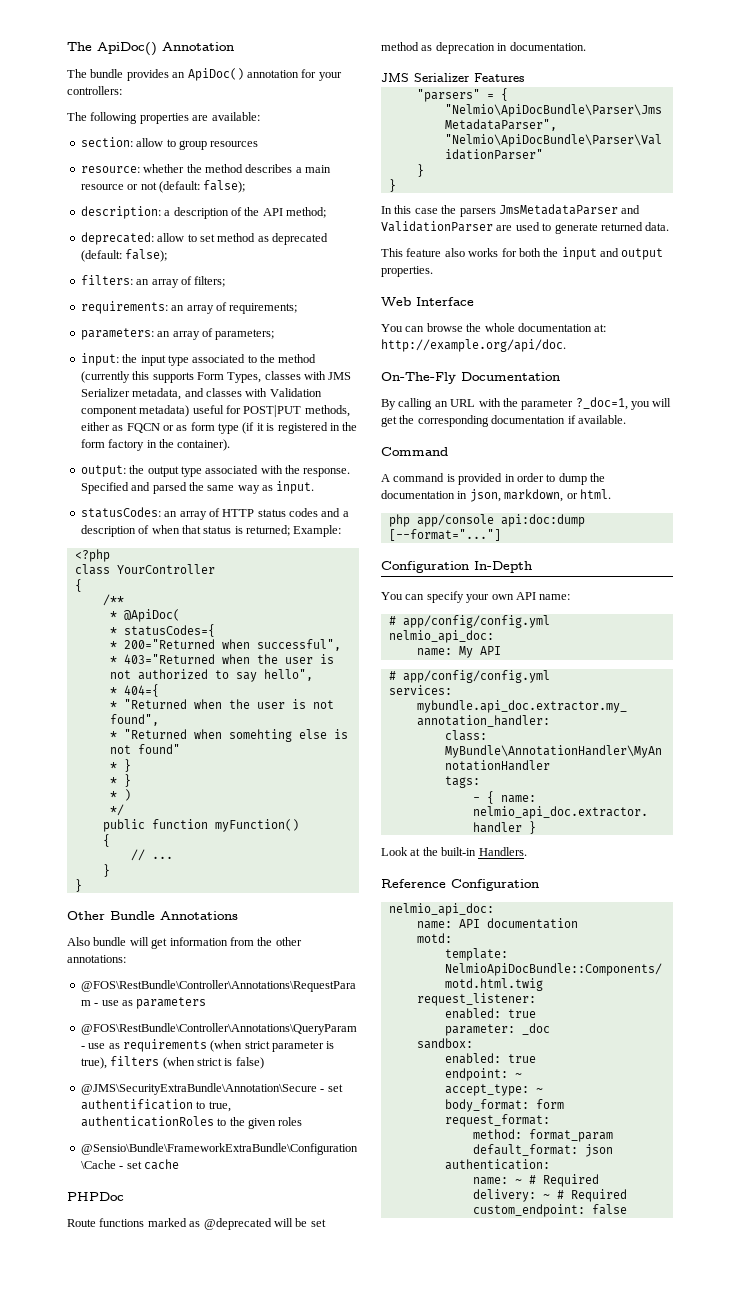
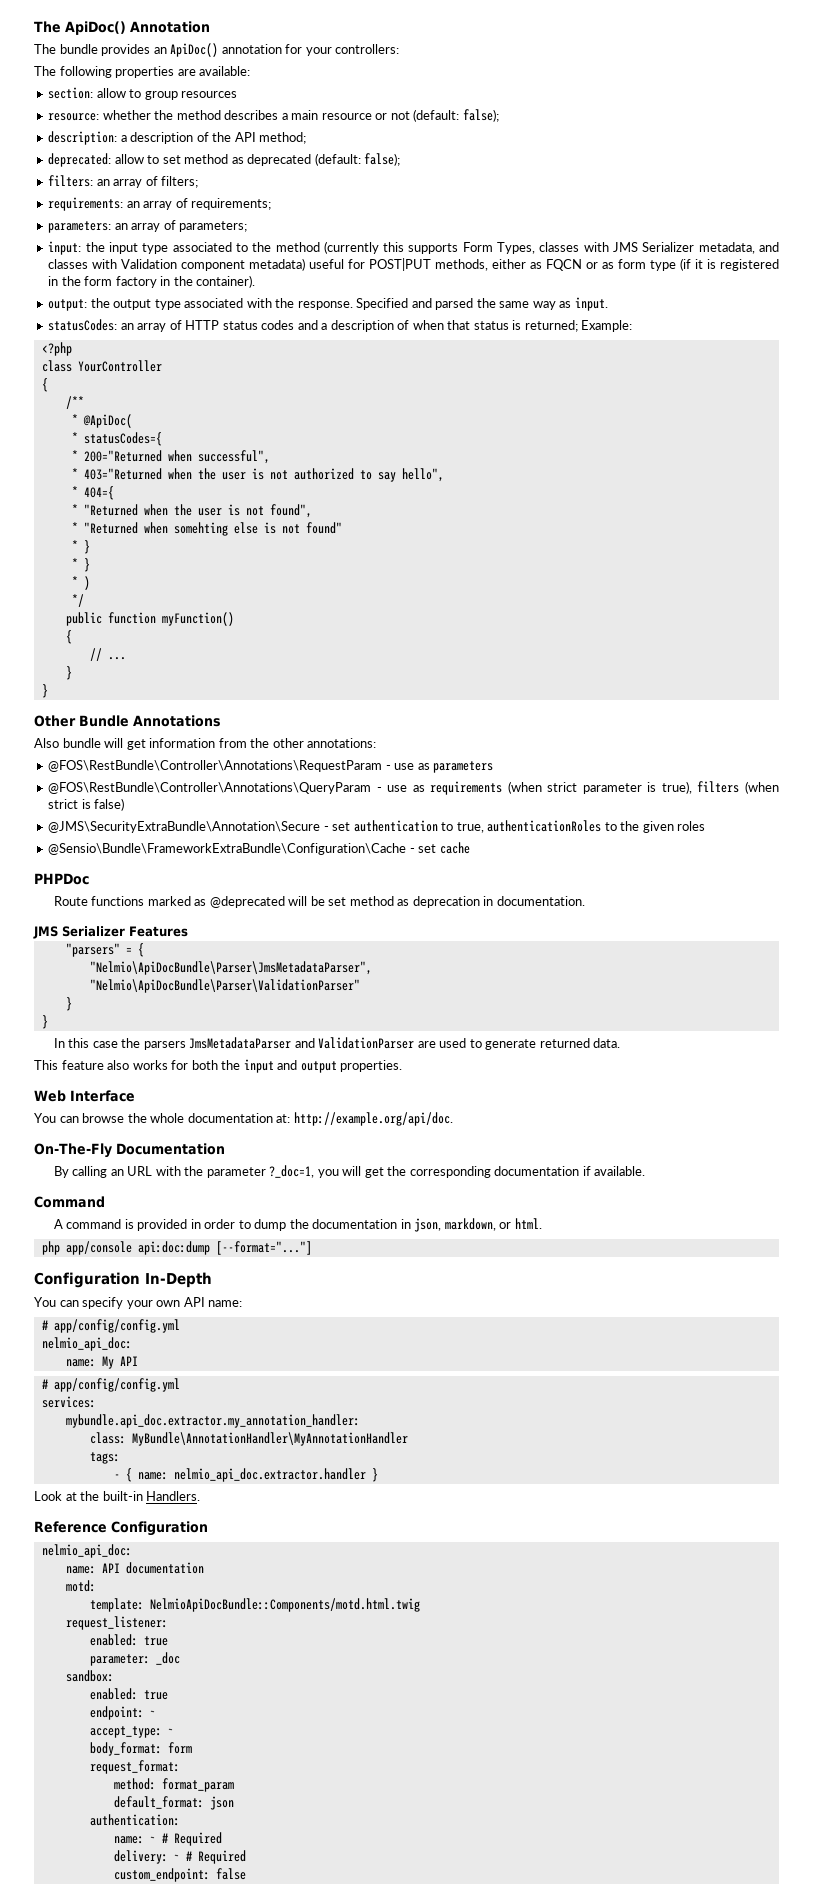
[80,1099,193,1110] authentification -> [353,820,438,832] authentication

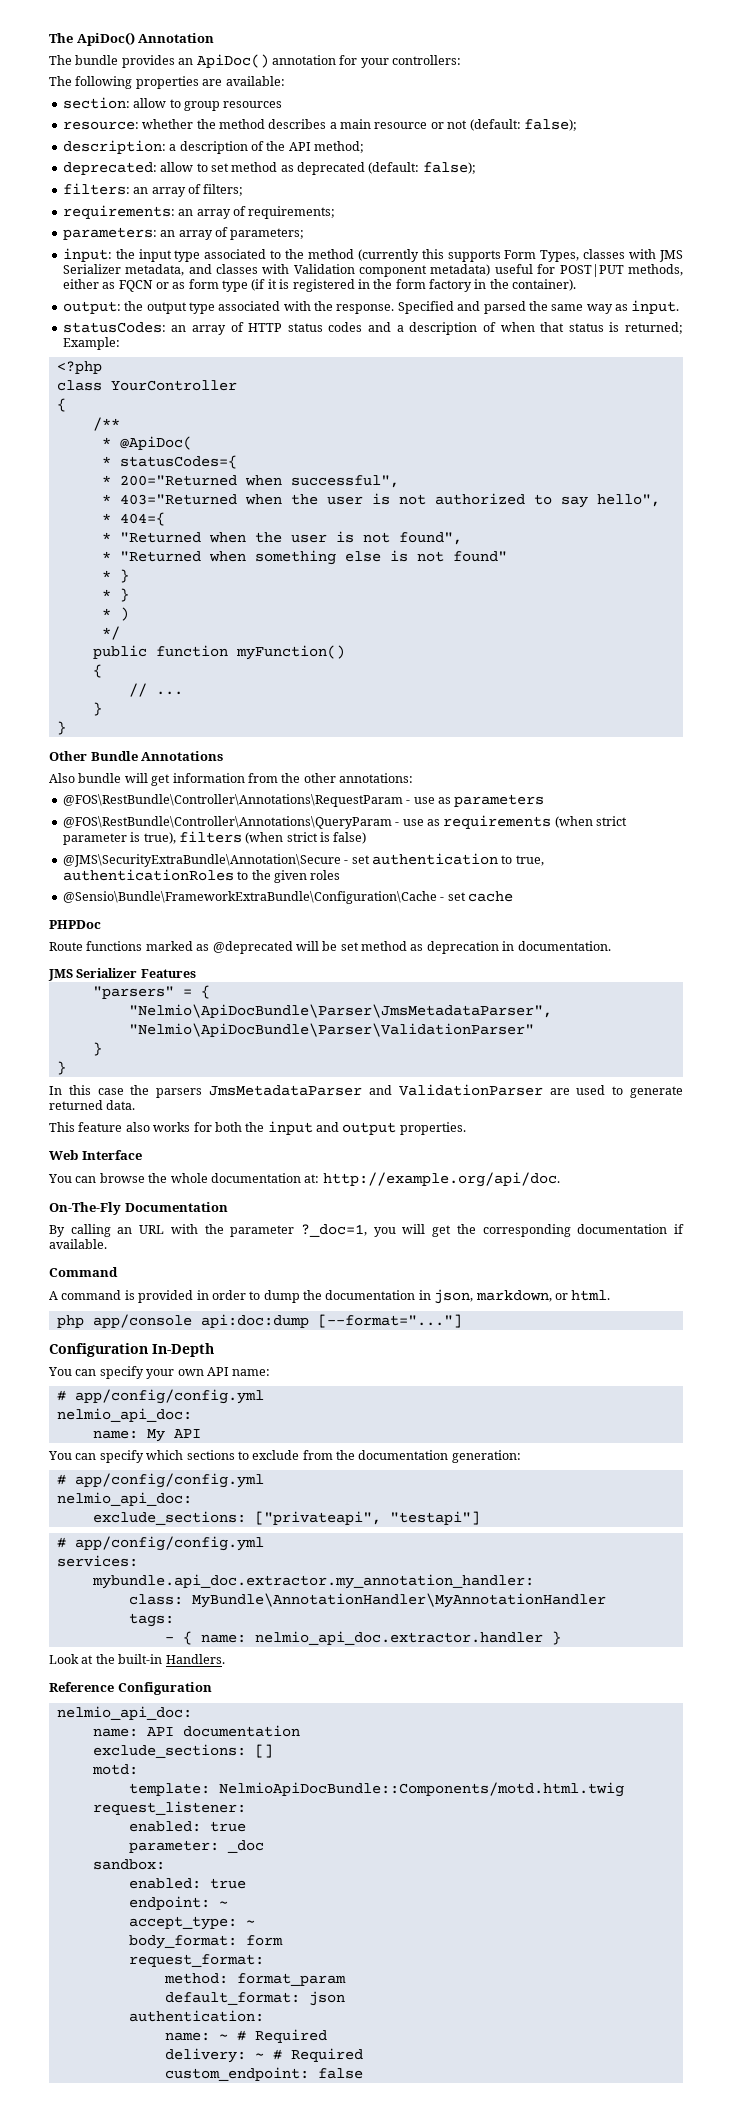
[173,522,228,536] somehting -> [254,550,336,565] something
(138, 1361) none -> [48,1450,521,1463] [56,1473,264,1488] [56,1492,192,1506] [92,1511,480,1525] // You can specify which sections to exclude from the documentation generation: // # app/config/config.yml // nelmio_api_doc: // exclude_sections: ["privateapi", "testapi"]
(204, 1568) none -> [92,1744,273,1758] // exclude_sections: []

